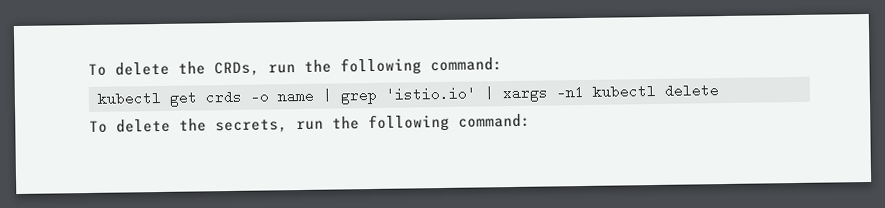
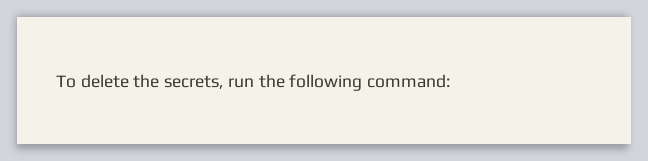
[88,57,503,77] [97,83,719,107] [89,118,207,133] To delete the CRDs, run the following command: // kubectl get crds -o name | grep 'istio.io' | xargs -n1 kubectl delete // To delete the -> [56,74,160,88] To delete the

